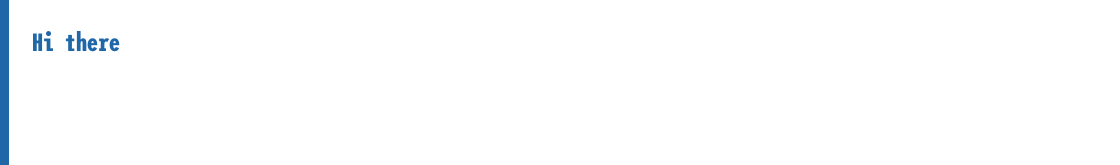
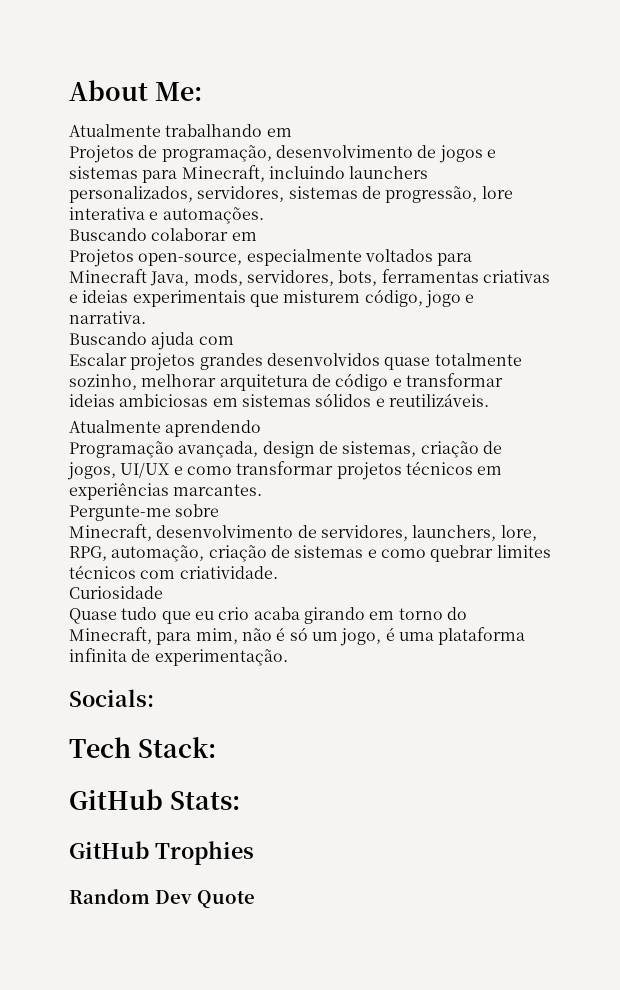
[32,31,120,52] Hi there -> [69,80,202,101] [69,124,292,137] [69,145,496,163] [69,165,429,183] [69,186,513,203] [69,207,264,224] [69,228,257,241] [69,249,473,267] [69,269,550,286] [69,289,475,308] [69,311,146,324] [69,332,234,350] [69,353,522,371] [69,373,503,391] [69,393,489,407] [69,420,262,437] [69,441,502,458] [67,461,503,480] [69,483,263,500] [69,504,220,521] [69,524,537,541] [69,545,551,562] [69,565,278,579] [69,586,163,599] [69,607,467,624] [69,627,526,646] [69,648,288,666] [69,689,154,707] [69,737,216,758] [69,789,240,810] [69,841,254,865] [69,889,255,908] About Me: // Atualmente trabalhando em // Projetos de programação, desenvolvimento de jogos e sistemas para Minecraft, incluindo launchers personalizados, servidores, sistemas de progressão, lore interativa e automações. // Buscando colaborar em // Projetos open-source, especialmente voltados para Minecraft Java, mods, servidores, bots, ferramentas criativas e ideias experimentais que misturem código, jogo e narrativa. // Buscando ajuda com // Escalar projetos grandes desenvolvidos quase totalmente sozinho, melhorar arquitetura de código e transformar ideias ambiciosas em sistemas sólidos e reutilizáveis. // Atualmente aprendendo // Programação avançada, design de sistemas, criação de jogos, UI/UX e como transformar projetos técnicos em experiências marcantes. // Pergunte-me sobre // Minecraft, desenvolvimento de servidores, launchers, lore, RPG, automação, criação de sistemas e como quebrar limites técnicos com criatividade. // Curiosidade // Quase tudo que eu crio acaba girando em torno do Minecraft, para mim, não é só um jogo, é uma plataforma infinita de experimentação. // Socials: // Tech Stack: // GitHub Stats: // GitHub Trophies // Random Dev Quote

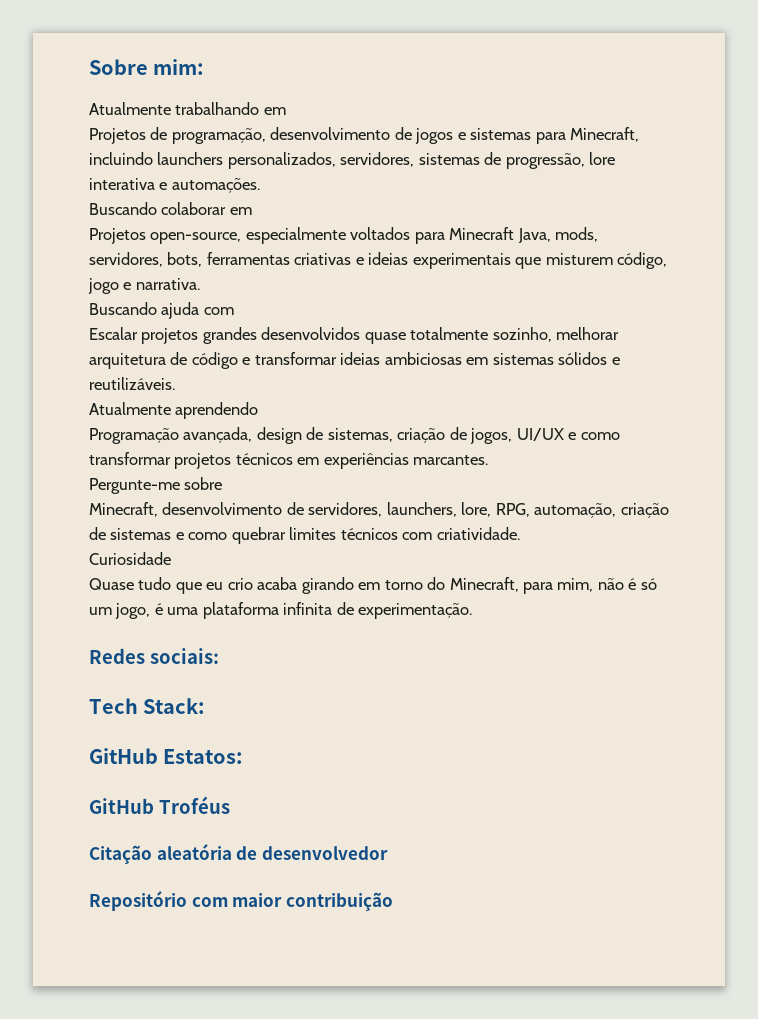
[69,80,202,101] About Me: -> [89,59,205,75] Sobre mim:
[69,689,154,707] Socials: -> [89,648,219,664] Redes sociais:
[169,791,240,810] [69,841,254,865] [69,889,255,908] Stats: // GitHub Trophies // Random Dev Quote -> [163,749,244,764] [89,796,230,814] [89,844,388,865] [89,891,393,912] Estatos: // GitHub Troféus // Citação aleatória de desenvolvedor // Repositório com maior contribuição

